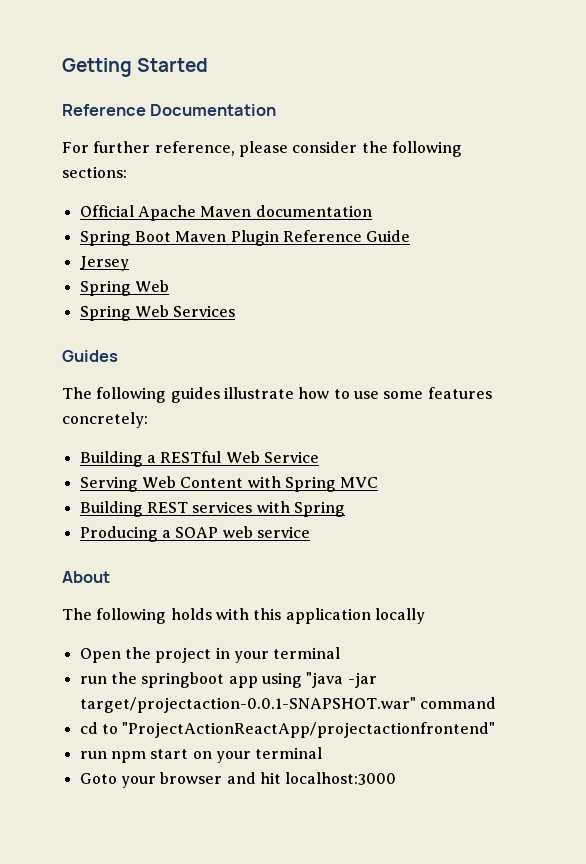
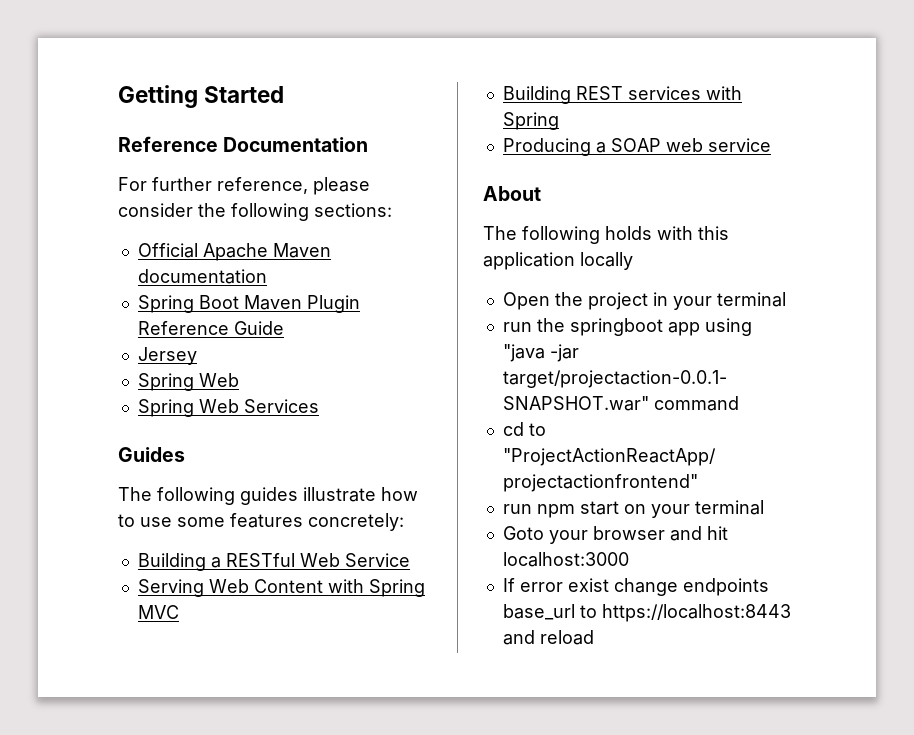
(397, 778) none -> [502,578,769,596] [502,604,791,622] [502,630,594,645] // If error exist change endpoints base_url to https://localhost:8443 and reload

